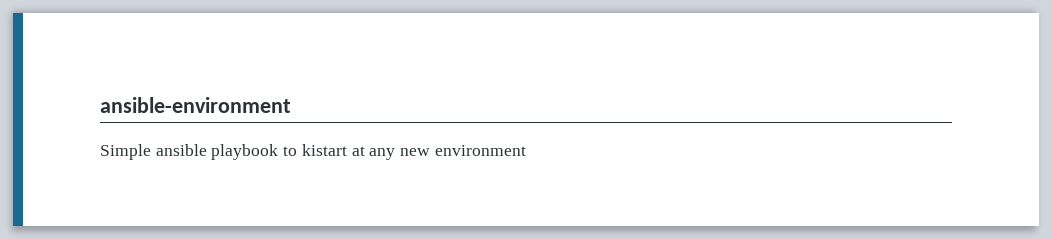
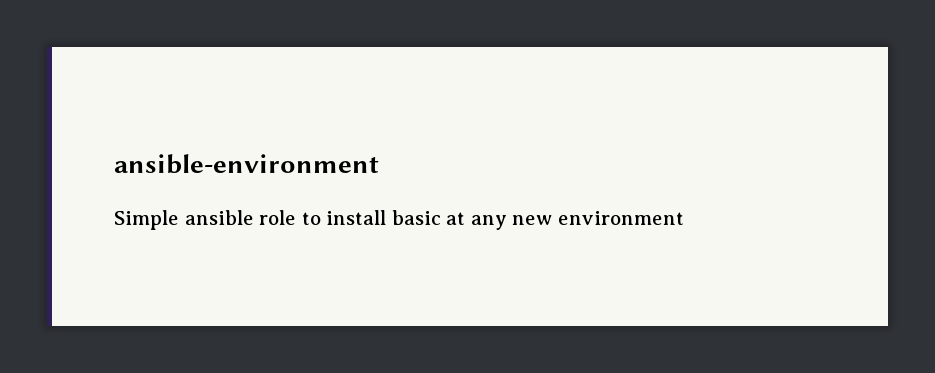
[211,144,347,160] playbook to kistart -> [259,210,441,225] role to install basic

